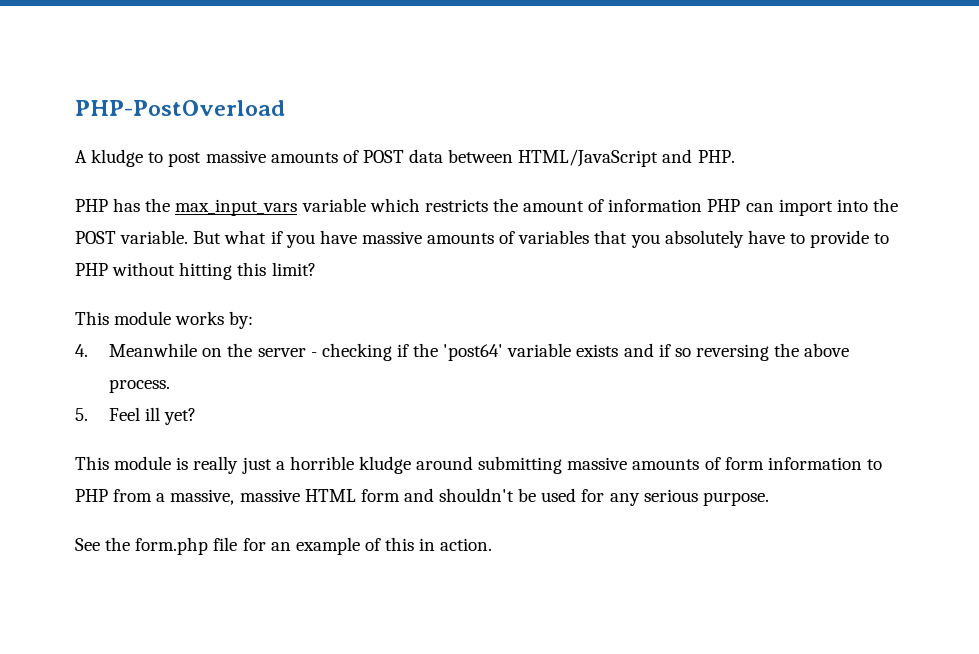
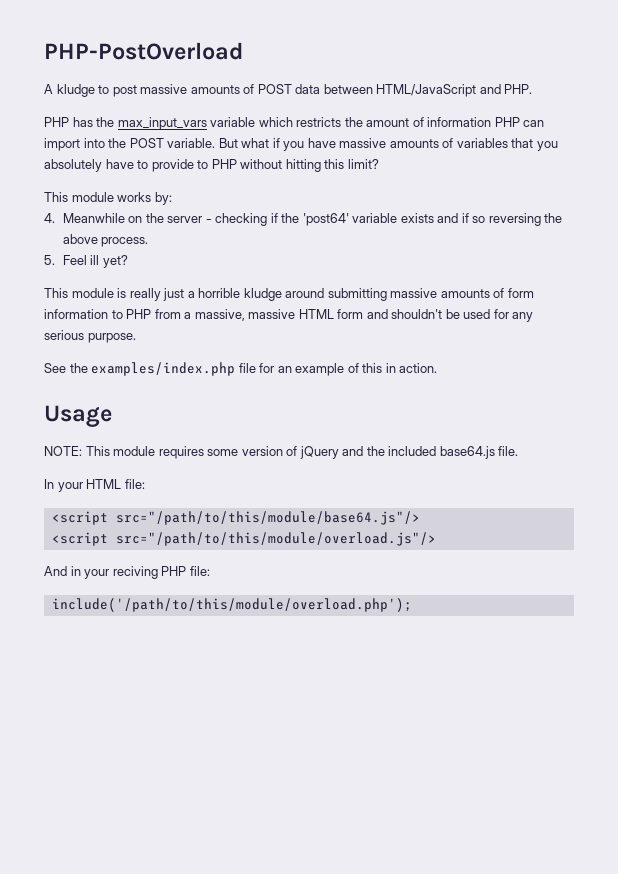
[135,537,209,555] form.php -> [91,362,236,376] examples/index.php
(493, 544) none -> [44,405,112,427] [44,446,519,459] [44,479,145,492] [51,511,420,525] [51,532,436,546] [44,566,210,579] [51,598,412,612] // Usage // NOTE: This module requires some version of jQuery and the included base64.js file. // In your HTML file: // <script src="/path/to/this/module/base64.js"/> // <script src="/path/to/this/module/overload.js"/> // And in your reciving PHP file: // include('/path/to/this/module/overload.php');

